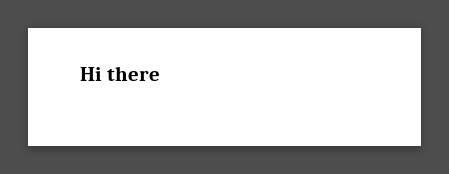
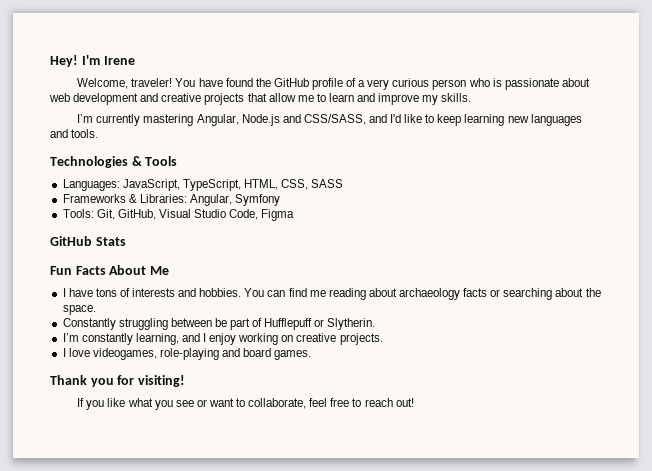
[80,66,160,81] Hi there -> [50,55,135,67] [77,78,590,90] [49,93,472,105] [77,114,582,126] [50,129,99,138] [50,156,178,168] [62,179,344,191] [62,194,281,206] [62,209,295,221] [50,236,126,246] [50,265,169,275] [62,288,601,300] [62,305,96,315] [62,318,376,330] [62,333,383,345] [62,348,312,360] [50,375,185,387] [77,398,414,410] Hey! I'm Irene // Welcome, traveler! You have found the GitHub profile of a very curious person who is passionate about web development and creative projects that allow me to learn and improve my skills. // I’m currently mastering Angular, Node.js and CSS/SASS, and I'd like to keep learning new languages and tools. // Technologies & Tools // Languages: JavaScript, TypeScript, HTML, CSS, SASS // Frameworks & Libraries: Angular, Symfony // Tools: Git, GitHub, Visual Studio Code, Figma // GitHub Stats // Fun Facts About Me // I have tons of interests and hobbies. You can find me reading about archaeology facts or searching about the space. // Constantly struggling between be part of Hufflepuff or Slytherin. // I’m constantly learning, and I enjoy working on creative projects. // I love videogames, role-playing and board games. // Thank you for visiting! // If you like what you see or want to collaborate, feel free to reach out!

